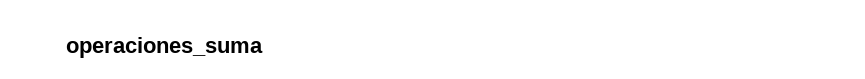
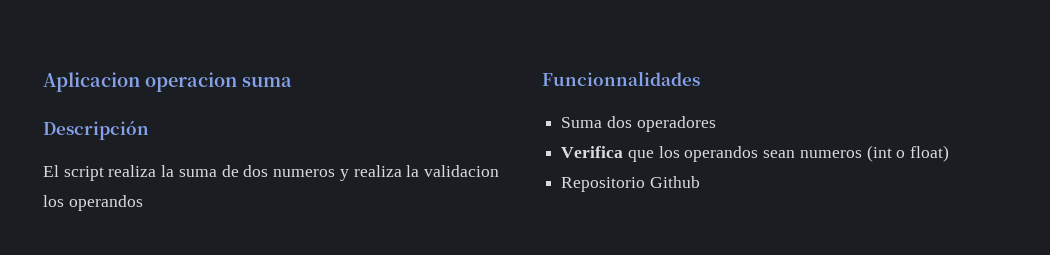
[66,37,263,58] operaciones_suma -> [43,72,292,92] [43,120,149,140] [43,165,499,181] [43,195,143,211] [542,71,700,86] [561,116,716,132] [561,145,950,162] [561,176,700,192] Aplicacion operacion suma // Descripción // El script realiza la suma de dos numeros y realiza la validacion los operandos // Funcionnalidades // Suma dos operadores // Verifica que los operandos sean numeros (int o float) // Repositorio Github

